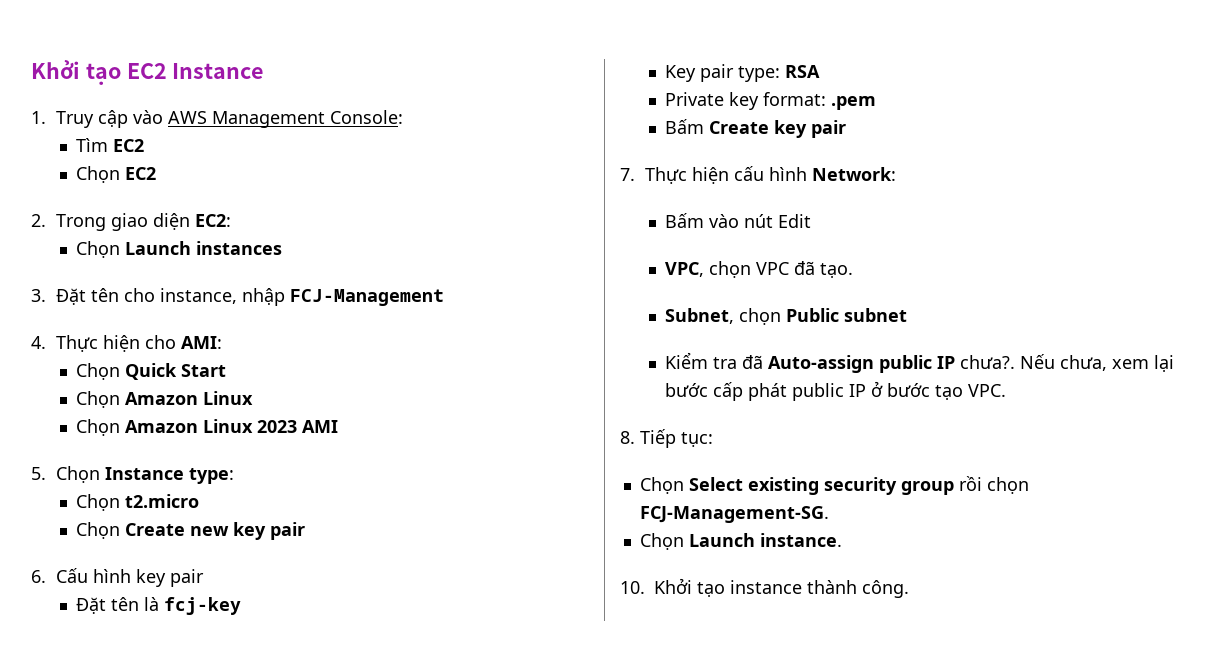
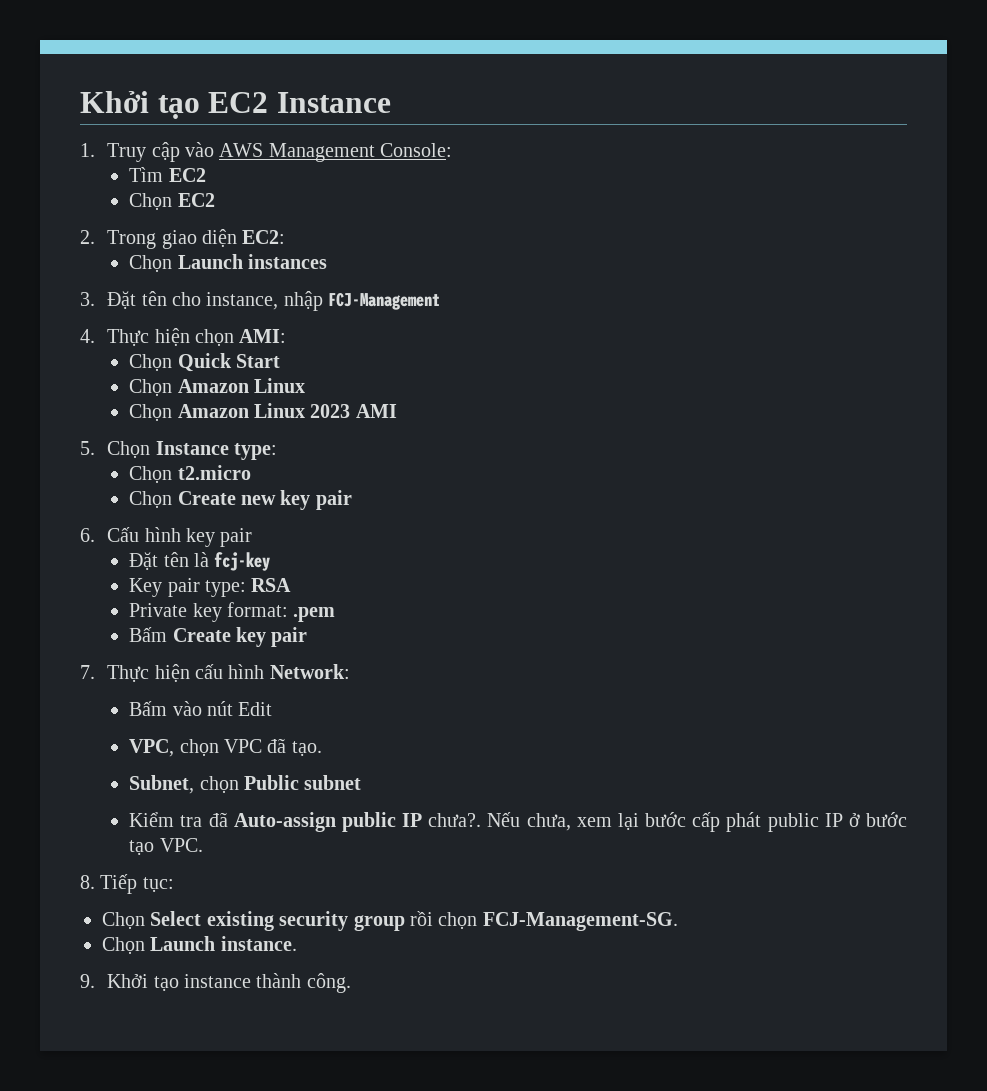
[145,335,177,349] cho -> [195,329,235,346] chọn
[620,581,645,594] 10. -> [80,974,95,988] 9.

